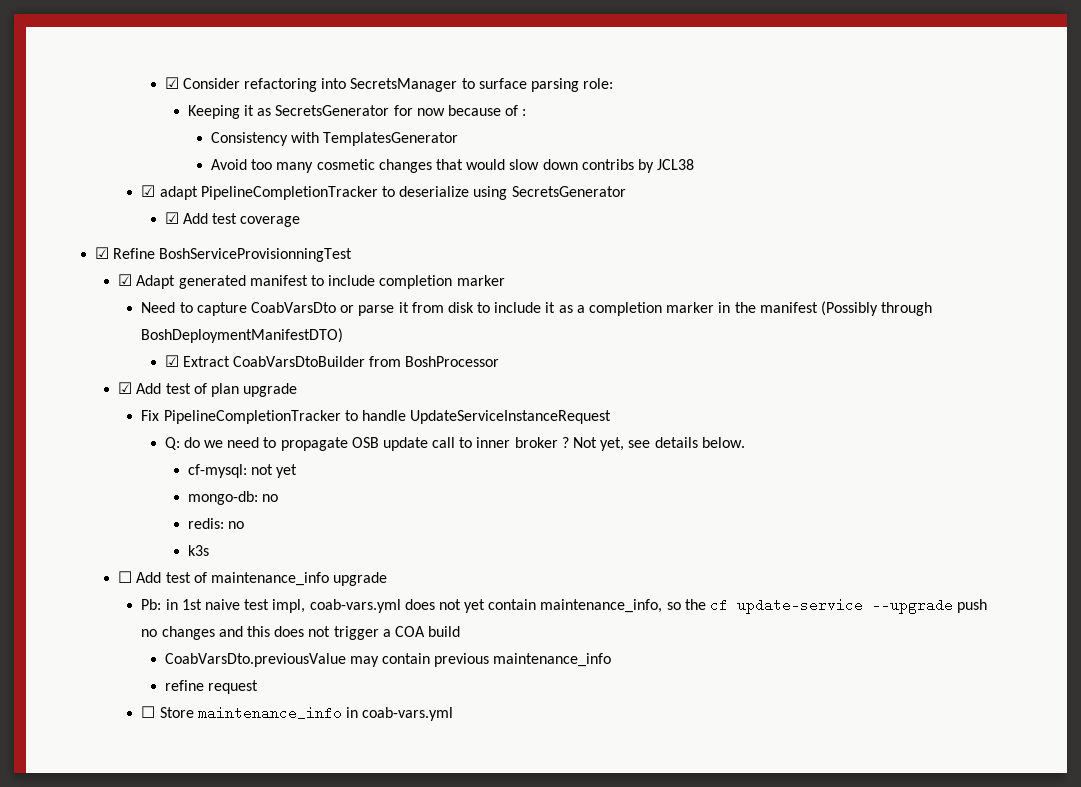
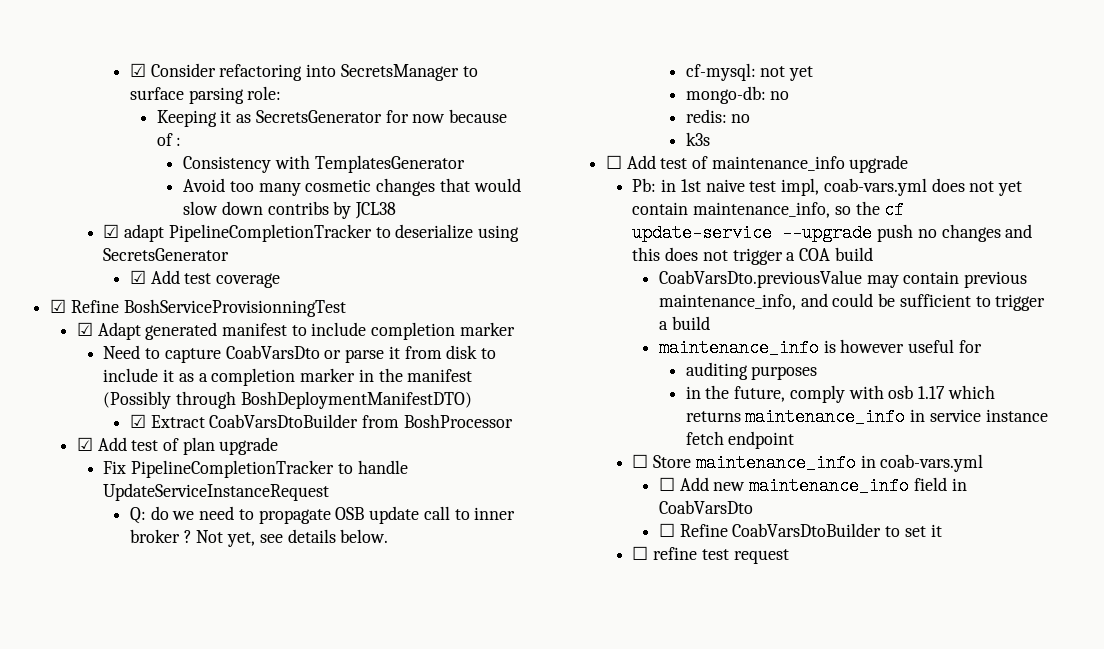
[493,653,612,667] [164,680,258,694] maintenance_info // refine request -> [659,293,1046,311] [659,316,710,330] [659,339,982,357] [685,362,818,380] [685,385,995,403] [685,408,1048,426] [685,431,795,449] maintenance_info, and could be sufficient to trigger a build // maintenance_info is however useful for // auditing purposes // in the future, comply with osb 1.17 which returns maintenance_info in service instance fetch endpoint
(454, 714) none -> [659,477,967,495] [659,500,754,514] [659,523,942,537] [632,546,789,564] // ☐ Add new maintenance_info field in CoabVarsDto // ☐ Refine CoabVarsDtoBuilder to set it // ☐ refine test request

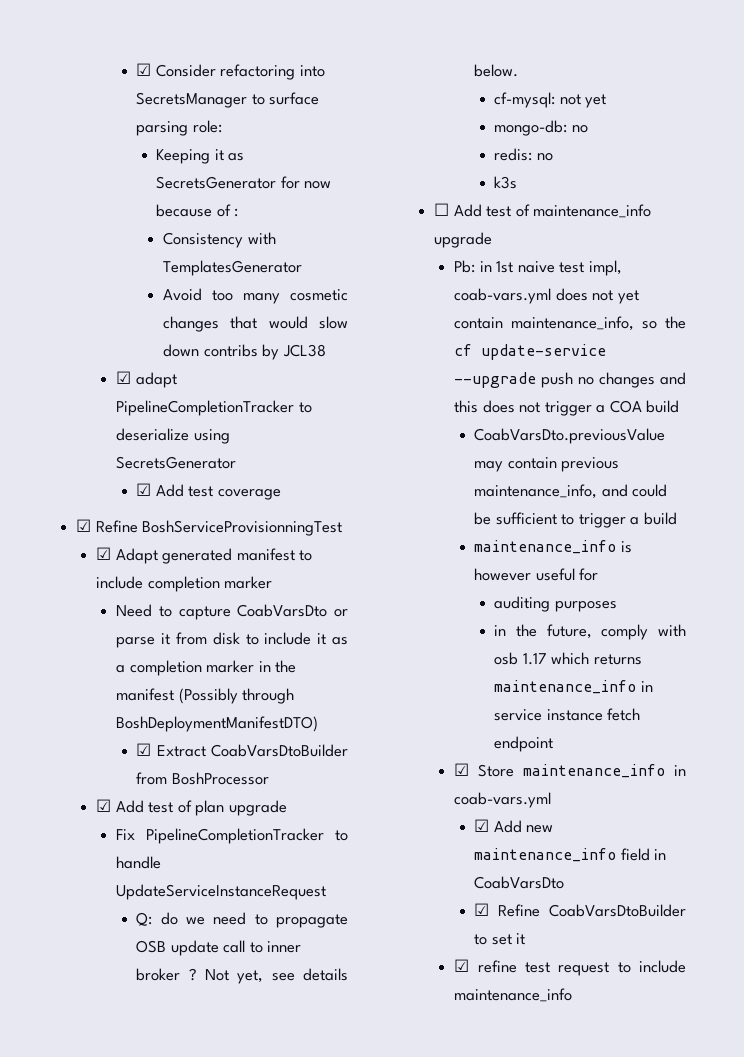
[632,454,649,468] ☐ -> [454,763,470,776] ☑
[659,477,676,491] ☐ -> [474,819,490,832] ☑
[659,523,676,537] ☐ -> [474,903,490,916] ☑
[632,546,649,560] ☐ -> [454,959,470,972] ☑
(789, 556) none -> [617,960,686,973] [454,988,573,1002] to include maintenance_info

